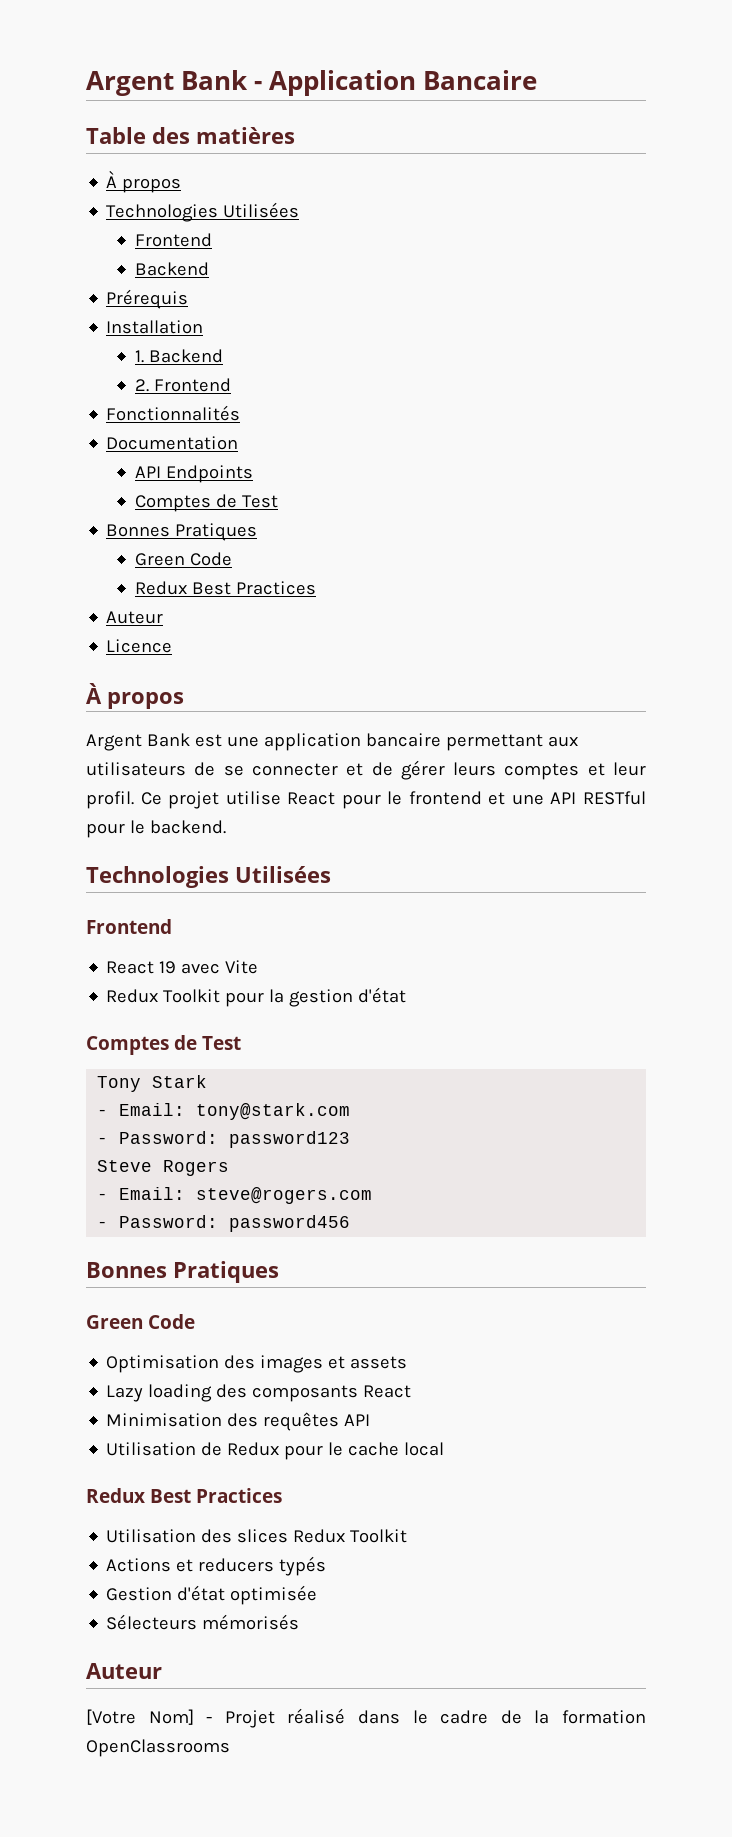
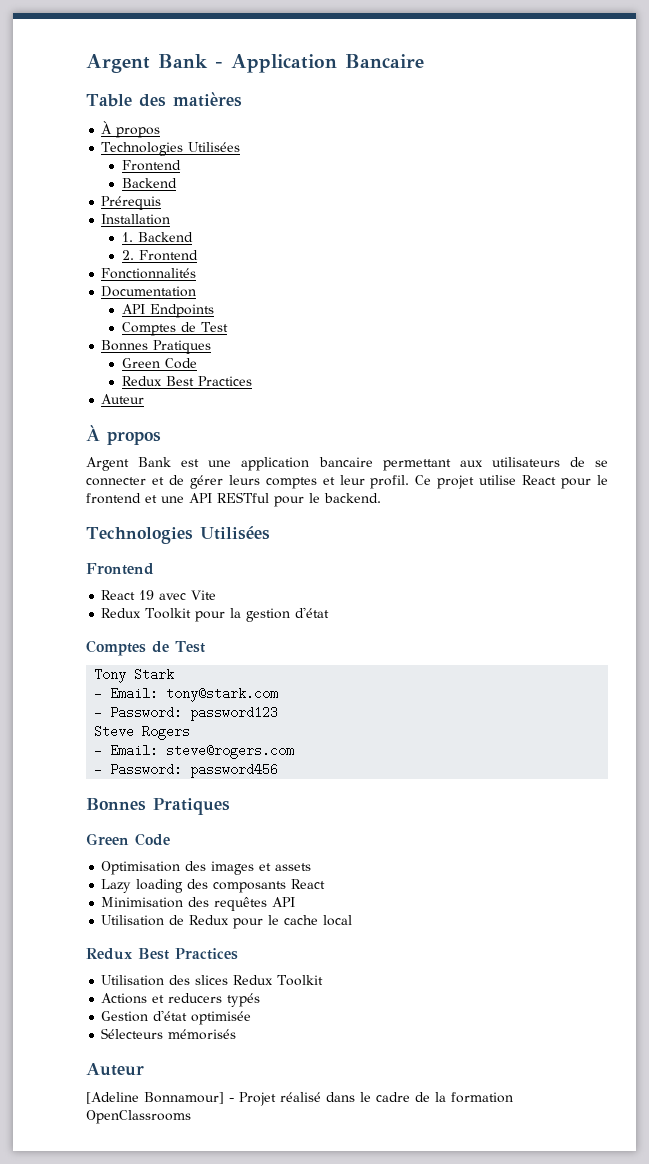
[106,639,173,653] // Licence -> (145, 399) none
[86,1709,194,1725] [Votre Nom] -> [86,1092,224,1104] [Adeline Bonnamour]

